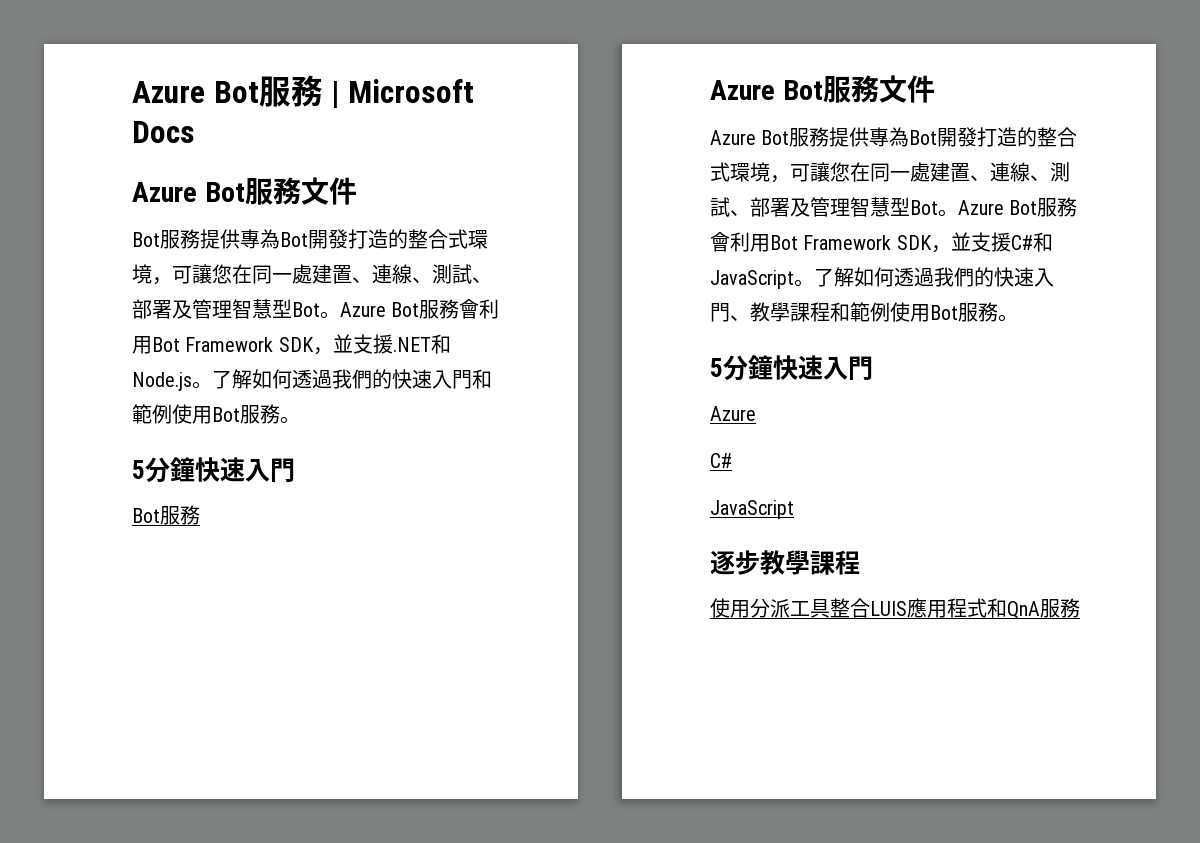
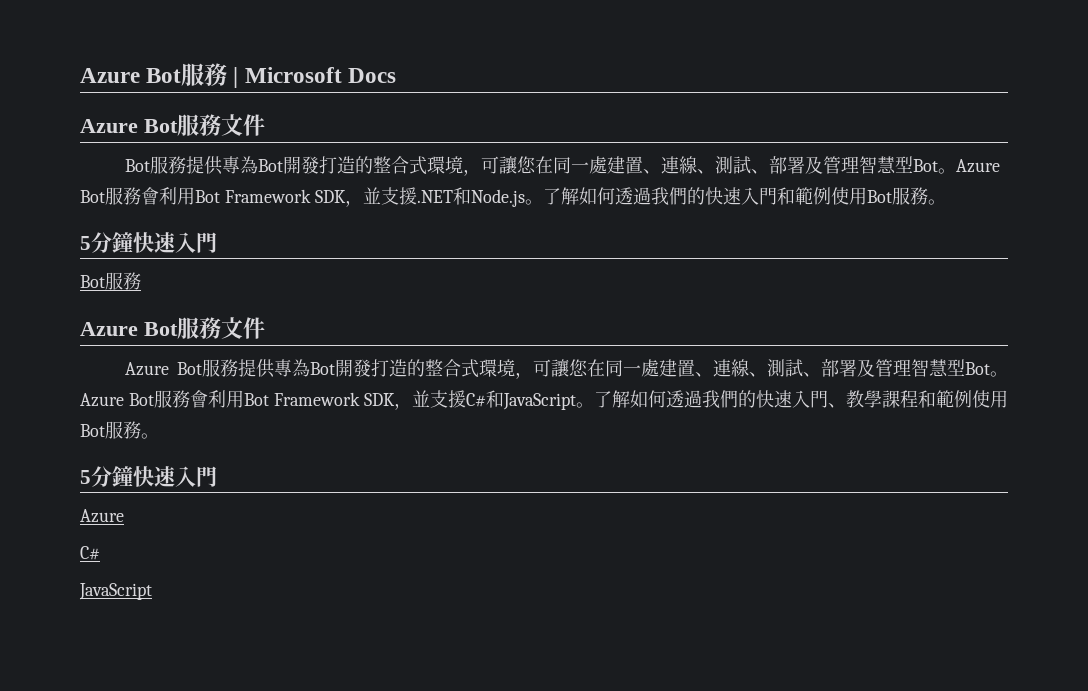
[710,550,860,575] [710,598,1080,619] // 逐步教學課程 // 使用分派工具整合LUIS應用程式和QnA服務 -> (152, 591) none

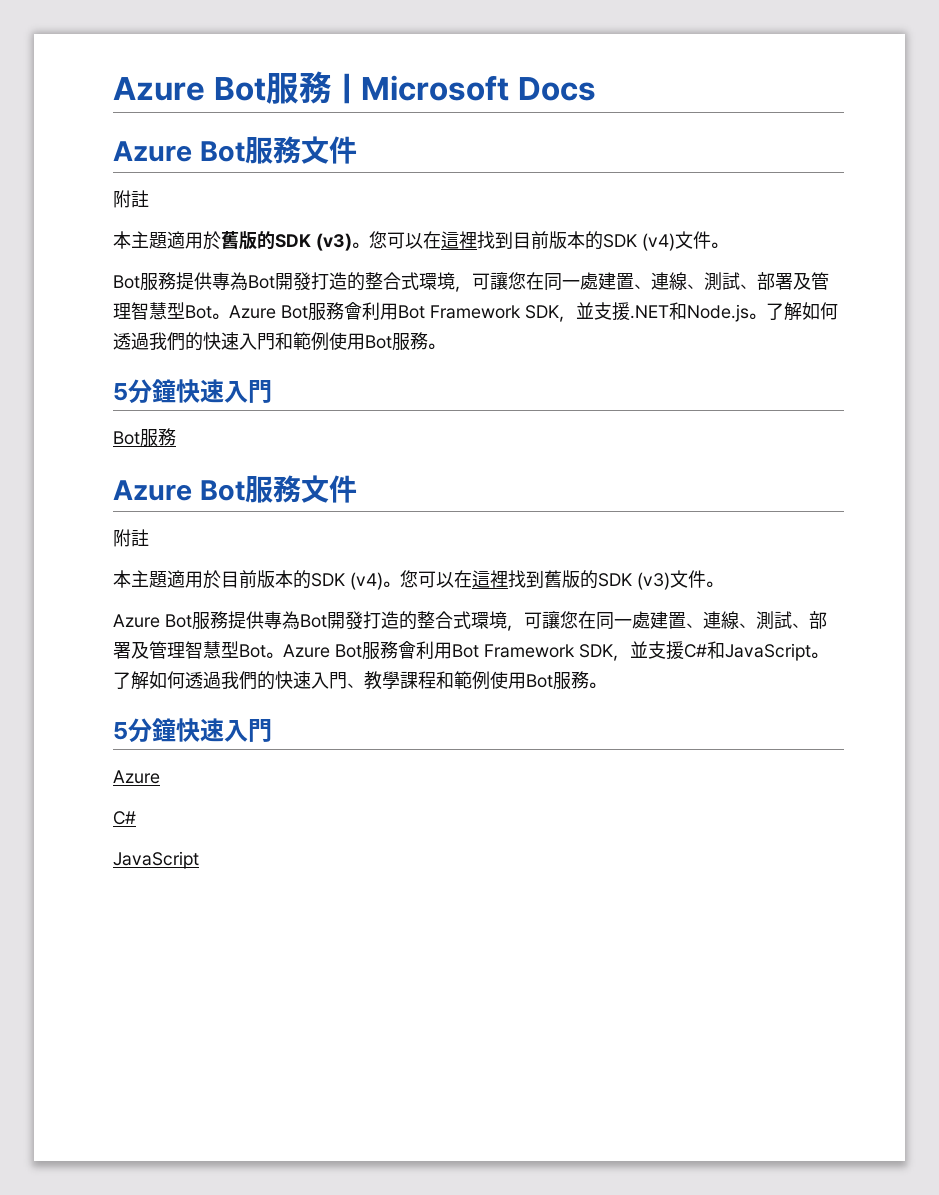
(265, 125) none -> [113,190,149,208] [113,231,728,251] // 附註 // 本主題適用於舊版的SDK (v3)。您可以在這裡找到目前版本的SDK (v4)文件。
(265, 328) none -> [113,529,149,547] [113,570,723,590] // 附註 // 本主題適用於目前版本的SDK (v4)。您可以在這裡找到舊版的SDK (v3)文件。

